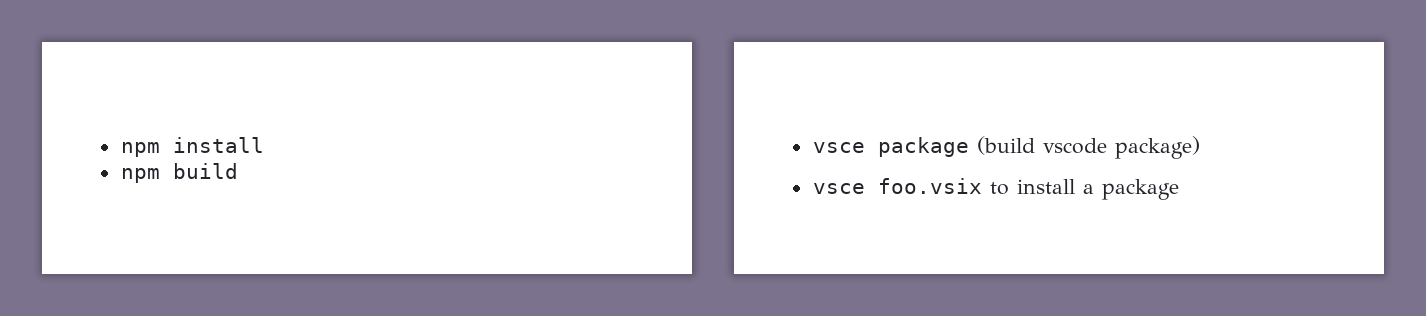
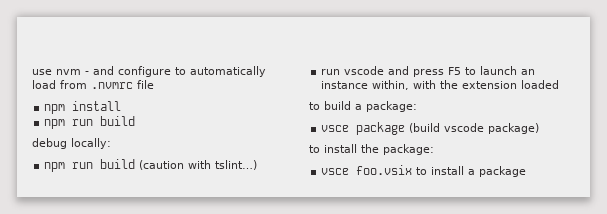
(120, 149) none -> [32,66,266,77] [32,80,154,89] use nvm - and configure to automatically load from .nvmrc file //
[172,163,238,179] build -> [72,116,136,126] [32,138,111,149] [44,159,258,172] [321,66,536,77] [321,80,560,90] [309,101,417,112] run build // debug locally: // npm run build (caution with tslint…) // run vscode and press F5 to launch an instance within, with the extension loaded // to build a package:
(1200, 147) none -> [309,144,434,155] // to install the package:

